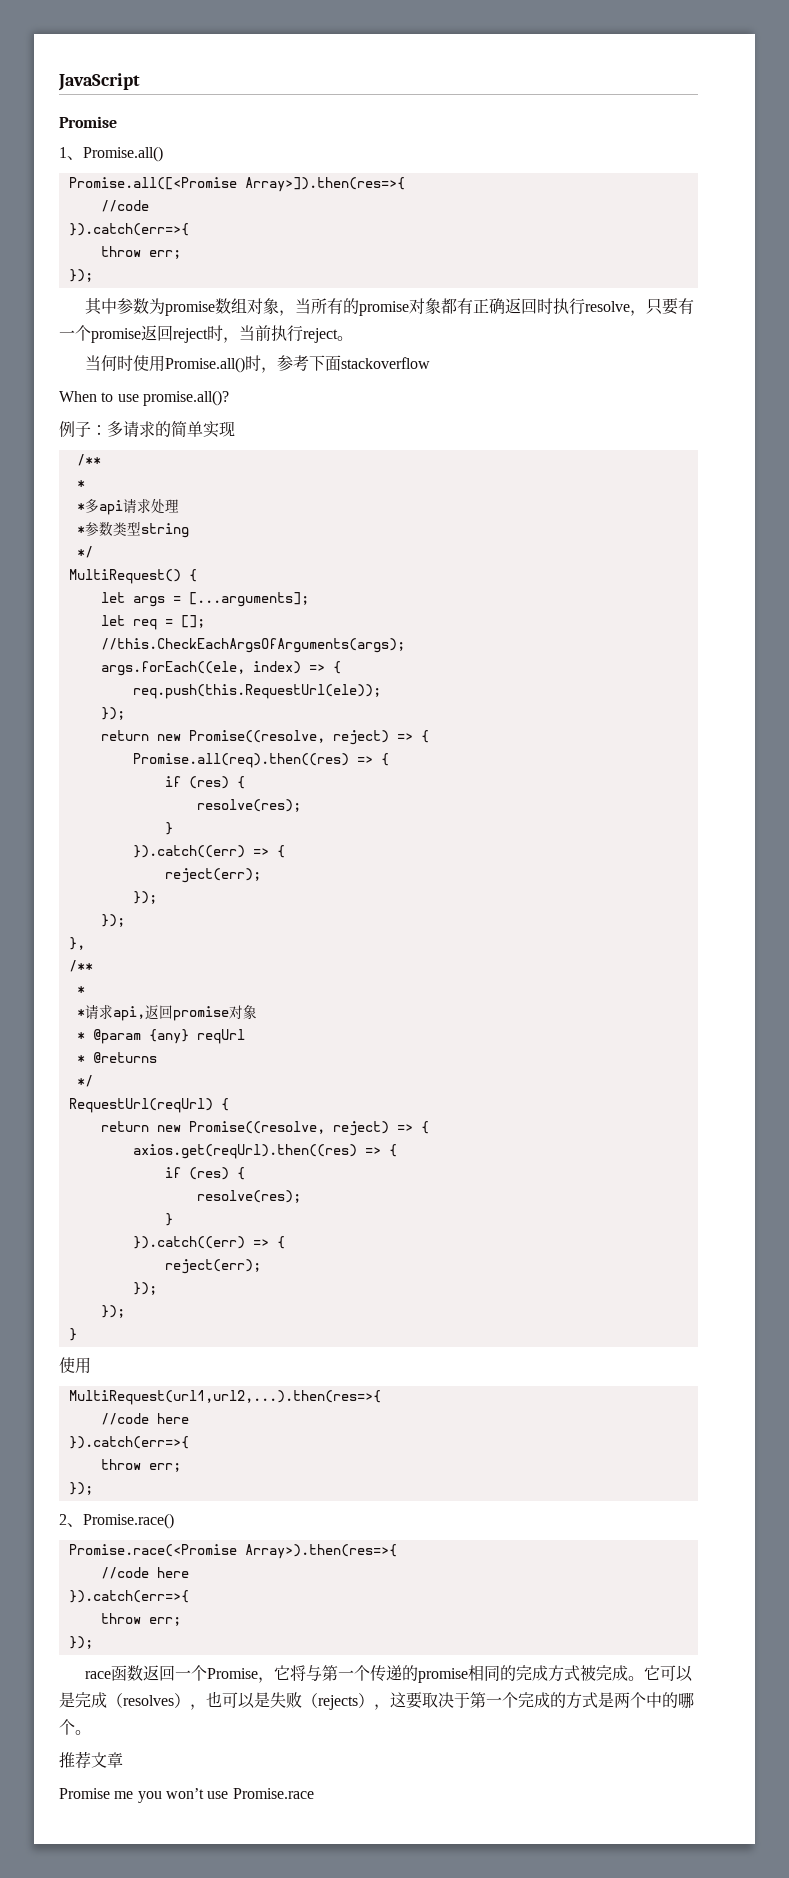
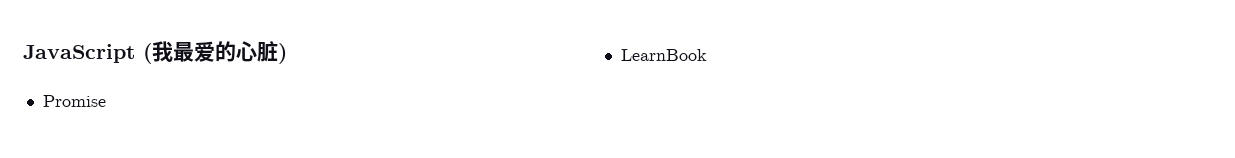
[59,116,117,128] [59,146,163,162] [68,177,405,192] [100,200,149,212] [68,223,189,236] [100,246,181,259] [68,269,93,282] [85,298,695,316] [59,325,353,343] [85,355,431,373] [59,390,229,406] [59,421,235,438] [76,454,101,466] [76,480,85,488] [76,498,179,515] [76,521,189,538] [76,546,93,558] [68,569,197,584] [100,592,309,607] [100,615,205,630] [100,638,405,653] [100,661,341,676] [132,684,381,699] [100,707,125,720] [100,730,429,745] [132,753,389,768] [164,776,245,789] [196,799,301,812] [164,822,173,835] [132,845,285,858] [164,868,261,883] [132,891,157,904] [100,914,125,927] [68,937,85,950] [68,960,93,972] [76,986,85,994] [76,1004,257,1021] [76,1029,245,1044] [76,1052,157,1063] [76,1075,93,1087] [68,1098,229,1113] [100,1121,429,1136] [132,1144,397,1159] [164,1167,245,1180] [196,1190,301,1203] [164,1213,173,1226] [132,1236,285,1249] [164,1259,261,1274] [132,1282,157,1295] [100,1305,125,1318] [68,1328,77,1341] [59,1357,91,1374] [68,1390,381,1405] [100,1413,189,1425] [68,1436,189,1449] [100,1459,181,1472] [68,1482,93,1495] [59,1513,174,1529] [68,1544,397,1559] [100,1567,189,1579] [68,1590,189,1603] [100,1613,181,1626] [68,1636,93,1649] [85,1665,694,1683] [59,1691,694,1710] [59,1719,91,1735] [59,1751,123,1769] [59,1788,314,1803] // Promise // 1、Promise.all() // Promise.all([<Promise Array>]).then(res=>{ // //code // }).catch(err=>{ // throw err; // }); // 其中参数为promise数组对象，当所有的promise对象都有正确返回时执行resolve，只要有一个promise返回reject时，当前执行reject。 // 当何时使用Promise.all()时，参考下面stackoverflow // When to use promise.all()? // 例子：多请求的简单实现 // /** // * // *多api请求处理 // *参数类型string // */ // MultiRequest() { // let args = [...arguments]; // let req = []; // //this.CheckEachArgsOfArguments(args); // args.forEach((ele, index) => { // req.push(this.RequestUrl(ele)); // }); // return new Promise((resolve, reject) => { // Promise.all(req).then((res) => { // if (res) { // resolve(res); // } // }).catch((err) => { // reject(err); // }); // }); // }, // /** // * // *请求api,返回promise对象 // * @param {any} reqUrl // * @returns // */ // RequestUrl(reqUrl) { // return new Promise((resolve, reject) => { // axios.get(reqUrl).then((res) => { // if (res) { // resolve(res); // } // }).catch((err) => { // reject(err); // }); // }); // } // 使用 // MultiRequest(url1,url2,...).then(res=>{ // //code here // }).catch(err=>{ // throw err; // }); // 2、Promise.race() // Promise.race(<Promise Array>).then(res=>{ // //code here // }).catch(err=>{ // throw err; // }); // race函数返回一个Promise，它将与第一个传递的promise相同的完成方式被完成。它可以是完成（resolves），也可以是失败（rejects），这要取决于第一个完成的方式是两个中的哪个。 // 推荐文章 // Promise me you won’t use Promise.race -> [143,41,287,64] [42,95,106,107] [620,49,707,61] (我最爱的心脏) // Promise // LearnBook

